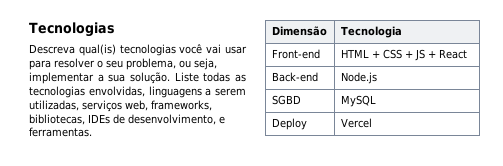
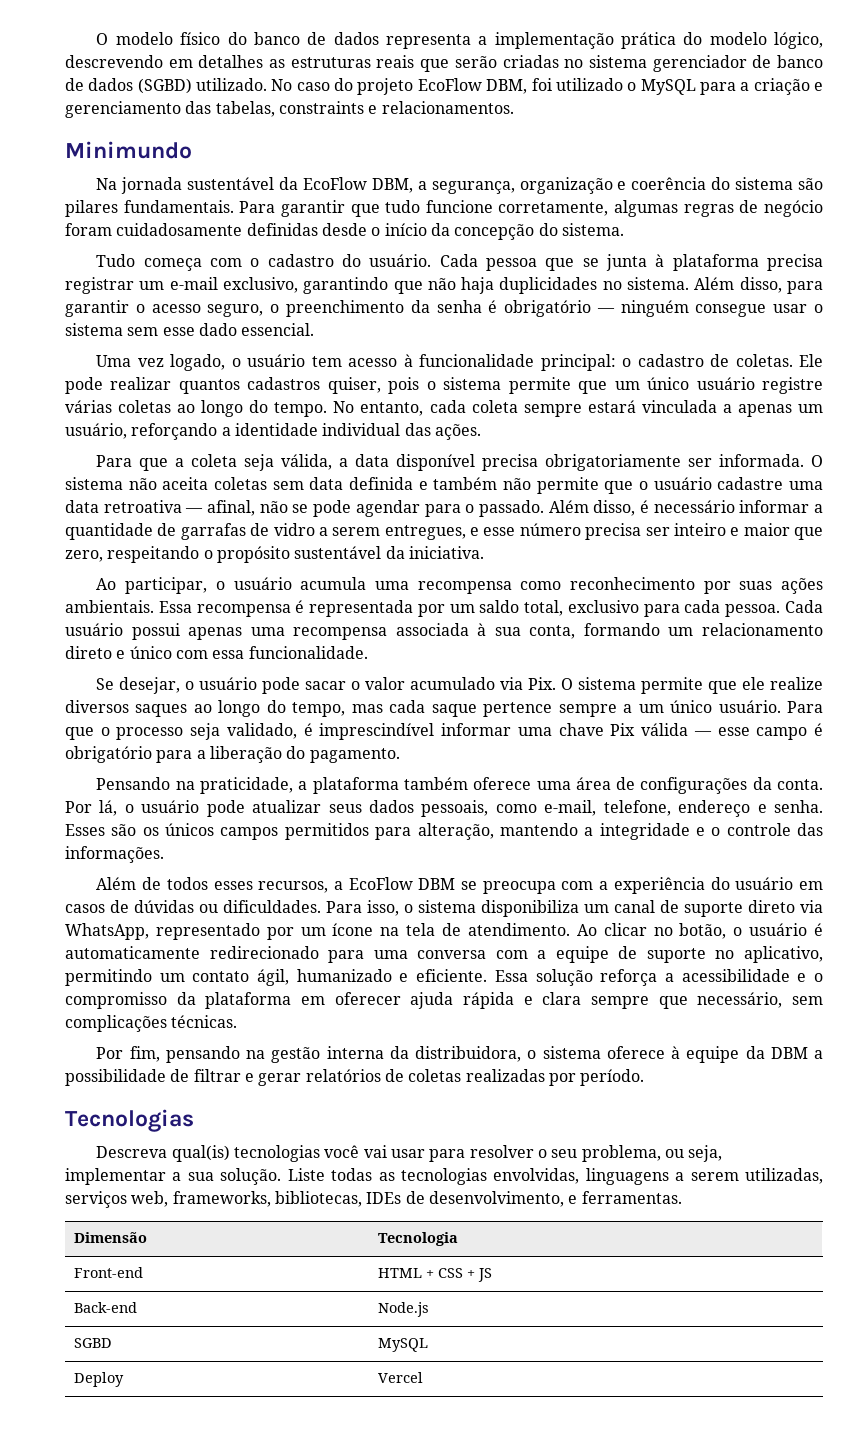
(29, 29) none -> [96,32,824,49] [65,55,824,72] [65,78,824,95] [65,101,514,118] [65,141,192,159] [96,177,823,194] [65,200,823,217] [65,223,624,240] [96,254,823,271] [65,277,823,294] [65,300,824,317] [65,323,315,336] [96,354,824,371] [65,377,823,394] [65,400,824,417] [65,423,481,440] [96,454,823,471] [65,477,823,494] [65,500,823,517] [65,523,823,540] [65,546,484,563] [96,577,823,594] [65,600,823,617] [65,623,823,640] [65,646,368,659] [96,677,824,694] [65,700,824,717] [65,723,824,740] [65,746,400,763] [96,777,823,794] [65,800,824,817] [65,823,824,840] [65,846,164,863] [96,877,824,894] [65,900,823,917] [65,923,824,940] [65,946,823,963] [65,969,824,986] [65,992,823,1009] [65,1015,238,1032] [96,1046,823,1063] [65,1069,645,1086] O modelo físico do banco de dados representa a implementação prática do modelo lógico, descrevendo em detalhes as estruturas reais que serão criadas no sistema gerenciador de banco de dados (SGBD) utilizado. No caso do projeto EcoFlow DBM, foi utilizado o MySQL para a criação e gerenciamento das tabelas, constraints e relacionamentos. // Minimundo // Na jornada sustentável da EcoFlow DBM, a segurança, organização e coerência do sistema são pilares fundamentais. Para garantir que tudo funcione corretamente, algumas regras de negócio foram cuidadosamente definidas desde o início da concepção do sistema. // Tudo começa com o cadastro do usuário. Cada pessoa que se junta à plataforma precisa registrar um e-mail exclusivo, garantindo que não haja duplicidades no sistema. Além disso, para garantir o acesso seguro, o preenchimento da senha é obrigatório — ninguém consegue usar o sistema sem esse dado essencial. // Uma vez logado, o usuário tem acesso à funcionalidade principal: o cadastro de coletas. Ele pode realizar quantos cadastros quiser, pois o sistema permite que um único usuário registre várias coletas ao longo do tempo. No entanto, cada coleta sempre estará vinculada a apenas um usuário, reforçando a identidade individual das ações. // Para que a coleta seja válida, a data disponível precisa obrigatoriamente ser informada. O sistema não aceita coletas sem data definida e também não permite que o usuário cadastre uma data retroativa — afinal, não se pode agendar para o passado. Além disso, é necessário informar a quantidade de garrafas de vidro a serem entregues, e esse número precisa ser inteiro e maior que zero, respeitando o propósito sustentável da iniciativa. // Ao participar, o usuário acumula uma recompensa como reconhecimento por suas ações ambientais. Essa recompensa é representada por um saldo total, exclusivo para cada pessoa. Cada usuário possui apenas uma recompensa associada à sua conta, formando um relacionamento direto e único com essa funcionalidade. // Se desejar, o usuário pode sacar o valor acumulado via Pix. O sistema permite que ele realize diversos saques ao longo do tempo, mas cada saque pertence sempre a um único usuário. Para que o processo seja validado, é imprescindível informar uma chave Pix válida — esse campo é obrigatório para a liberação do pagamento. // Pensando na praticidade, a plataforma também oferece uma área de configurações da conta. Por lá, o usuário pode atualizar seus dados pessoais, como e-mail, telefone, endereço e senha. Esses são os únicos campos permitidos para alteração, mantendo a integridade e o controle das informações. // Além de todos esses recursos, a EcoFlow DBM se preocupa com a experiência do usuário em casos de dúvidas ou dificuldades. Para isso, o sistema disponibiliza um canal de suporte direto via WhatsApp, representado por um ícone na tela de atendimento. Ao clicar no botão, o usuário é automaticamente redirecionado para uma conversa com a equipe de suporte no aplicativo, permitindo um contato ágil, humanizado e eficiente. Essa solução reforça a acessibilidade e o compromisso da plataforma em oferecer ajuda rápida e clara sempre que necessário, sem complicações técnicas. // Por fim, pensando na gestão interna da distribuidora, o sistema oferece à equipe da DBM a possibilidade de filtrar e gerar relatórios de coletas realizadas por período. //
[427,49,467,59] + React -> (493, 1275) none

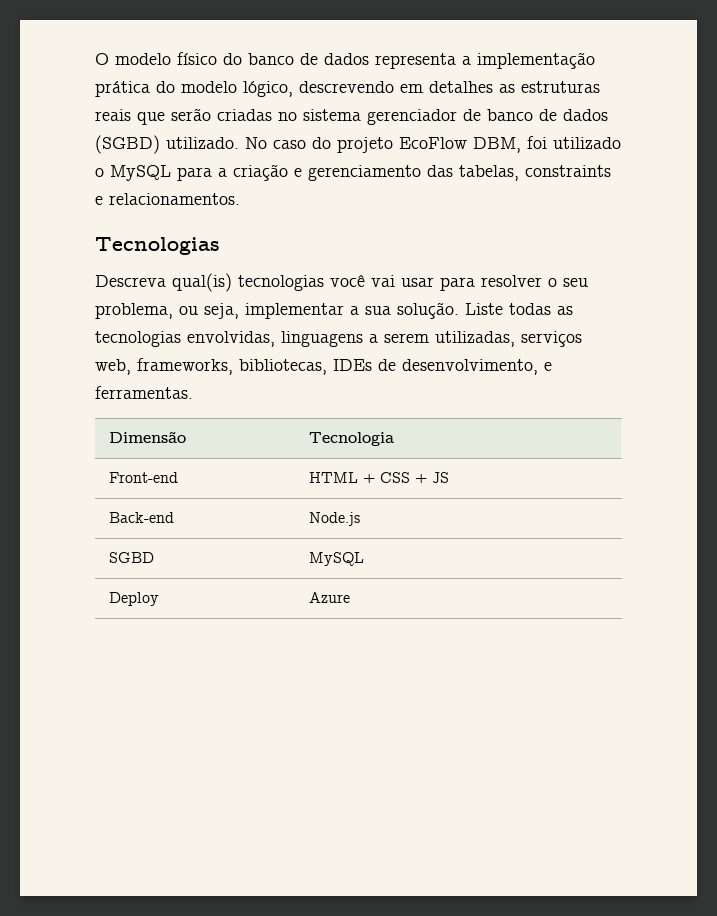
[65,141,192,159] [96,177,823,194] [65,200,823,217] [65,223,624,240] [96,254,823,271] [65,277,823,294] [65,300,824,317] [65,323,315,336] [96,354,824,371] [65,377,823,394] [65,400,824,417] [65,423,481,440] [96,454,823,471] [65,477,823,494] [65,500,823,517] [65,523,823,540] [65,546,484,563] [96,577,823,594] [65,600,823,617] [65,623,823,640] [65,646,368,659] [96,677,824,694] [65,700,824,717] [65,723,824,740] [65,746,400,763] [96,777,823,794] [65,800,824,817] [65,823,824,840] [65,846,164,863] [96,877,824,894] [65,900,823,917] [65,923,824,940] [65,946,823,963] [65,969,824,986] [65,992,823,1009] [65,1015,238,1032] [96,1046,823,1063] [65,1069,645,1086] // Minimundo // Na jornada sustentável da EcoFlow DBM, a segurança, organização e coerência do sistema são pilares fundamentais. Para garantir que tudo funcione corretamente, algumas regras de negócio foram cuidadosamente definidas desde o início da concepção do sistema. // Tudo começa com o cadastro do usuário. Cada pessoa que se junta à plataforma precisa registrar um e-mail exclusivo, garantindo que não haja duplicidades no sistema. Além disso, para garantir o acesso seguro, o preenchimento da senha é obrigatório — ninguém consegue usar o sistema sem esse dado essencial. // Uma vez logado, o usuário tem acesso à funcionalidade principal: o cadastro de coletas. Ele pode realizar quantos cadastros quiser, pois o sistema permite que um único usuário registre várias coletas ao longo do tempo. No entanto, cada coleta sempre estará vinculada a apenas um usuário, reforçando a identidade individual das ações. // Para que a coleta seja válida, a data disponível precisa obrigatoriamente ser informada. O sistema não aceita coletas sem data definida e também não permite que o usuário cadastre uma data retroativa — afinal, não se pode agendar para o passado. Além disso, é necessário informar a quantidade de garrafas de vidro a serem entregues, e esse número precisa ser inteiro e maior que zero, respeitando o propósito sustentável da iniciativa. // Ao participar, o usuário acumula uma recompensa como reconhecimento por suas ações ambientais. Essa recompensa é representada por um saldo total, exclusivo para cada pessoa. Cada usuário possui apenas uma recompensa associada à sua conta, formando um relacionamento direto e único com essa funcionalidade. // Se desejar, o usuário pode sacar o valor acumulado via Pix. O sistema permite que ele realize diversos saques ao longo do tempo, mas cada saque pertence sempre a um único usuário. Para que o processo seja validado, é imprescindível informar uma chave Pix válida — esse campo é obrigatório para a liberação do pagamento. // Pensando na praticidade, a plataforma também oferece uma área de configurações da conta. Por lá, o usuário pode atualizar seus dados pessoais, como e-mail, telefone, endereço e senha. Esses são os únicos campos permitidos para alteração, mantendo a integridade e o controle das informações. // Além de todos esses recursos, a EcoFlow DBM se preocupa com a experiência do usuário em casos de dúvidas ou dificuldades. Para isso, o sistema disponibiliza um canal de suporte direto via WhatsApp, representado por um ícone na tela de atendimento. Ao clicar no botão, o usuário é automaticamente redirecionado para uma conversa com a equipe de suporte no aplicativo, permitindo um contato ágil, humanizado e eficiente. Essa solução reforça a acessibilidade e o compromisso da plataforma em oferecer ajuda rápida e clara sempre que necessário, sem complicações técnicas. // Por fim, pensando na gestão interna da distribuidora, o sistema oferece à equipe da DBM a possibilidade de filtrar e gerar relatórios de coletas realizadas por período. -> (240, 199) none
[378,1372,424,1383] Vercel -> [308,592,350,603] Azure

